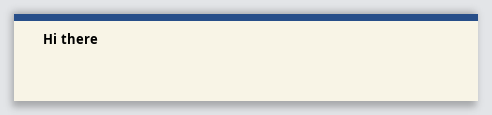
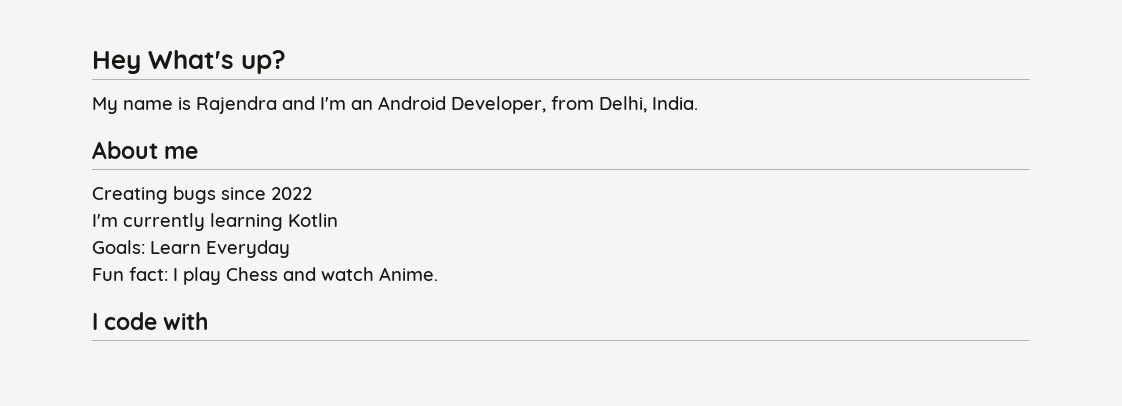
[43,33,98,44] Hi there -> [92,50,287,74] [92,96,698,114] [92,141,199,159] [92,186,312,204] [92,213,338,231] [92,240,290,258] [92,267,438,285] [92,312,209,330] Hey What's up? // My name is Rajendra and I'm an Android Developer, from Delhi, India. // About me // Creating bugs since 2022 // I'm currently learning Kotlin // Goals: Learn Everyday // Fun fact: I play Chess and watch Anime. // I code with

